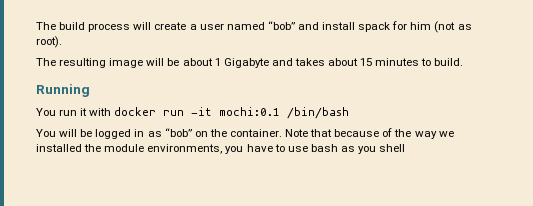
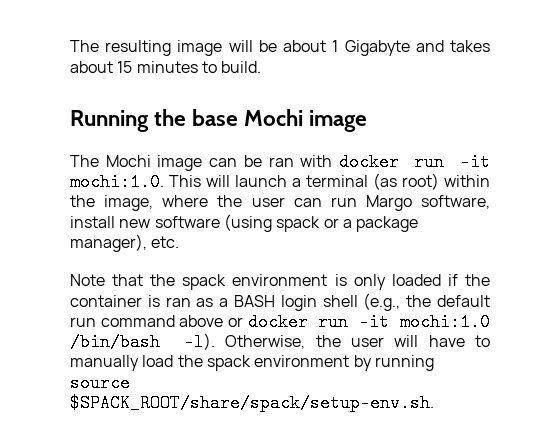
[36,21,472,33] [36,36,62,48] [36,58,56,66] The build process will create a user named “bob” and install spack for him (not as root). // The -> [70,40,99,52] The
[36,107,350,119] [36,128,454,139] [36,144,406,154] // You run it with docker run -it mochi:0.1 /bin/bash // You will be logged in as “bob” on the container. Note that because of the way we installed the module environments, you have to use bash as you shell -> [154,109,368,132] [70,153,490,171] [70,173,490,191] [70,195,490,211] [70,214,419,232] [70,234,180,252] [70,274,490,290] [70,293,491,311] [70,313,490,331] [70,333,490,351] [70,355,434,371] [70,374,130,392] [70,394,434,412] the base Mochi image // The Mochi image can be ran with docker run -it mochi:1.0. This will launch a terminal (as root) within the image, where the user can run Margo software, install new software (using spack or a package manager), etc. // Note that the spack environment is only loaded if the container is ran as a BASH login shell (e.g., the default run command above or docker run -it mochi:1.0 /bin/bash -l). Otherwise, the user will have to manually load the spack environment by running source $SPACK_ROOT/share/spack/setup-env.sh.

